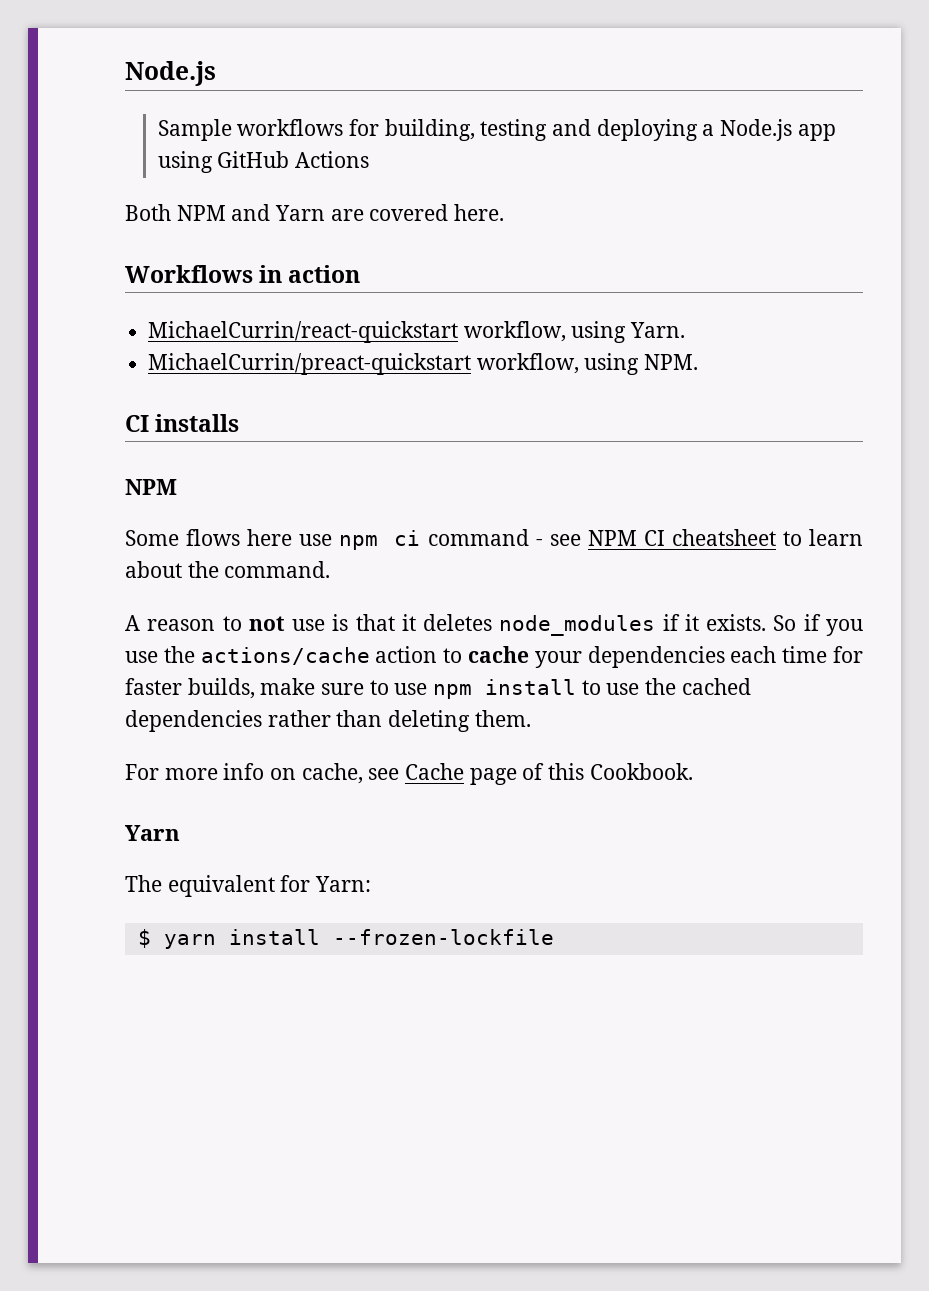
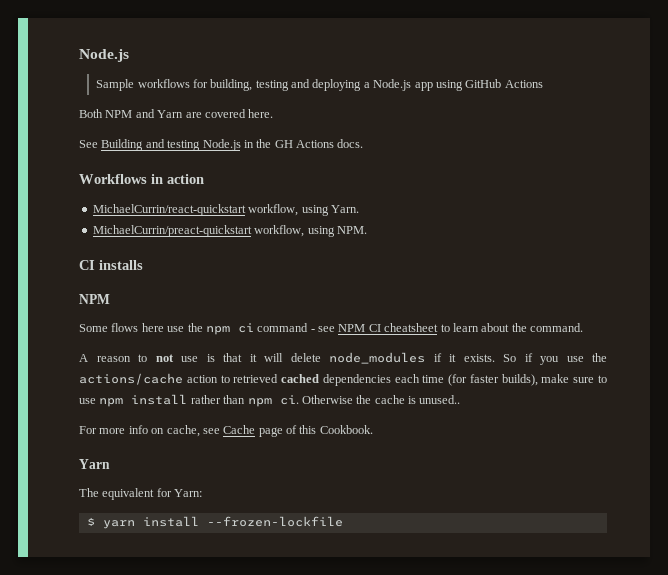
(505, 212) none -> [79,139,364,151] // See Building and testing Node.js in the GH Actions docs.
(333, 540) none -> [187,323,203,332] the
[423,614,493,631] deletes -> [264,353,321,362] will delete
[468,646,582,668] cache your -> [233,374,320,383] retrieved cached
[832,646,863,663] [125,678,255,699] for faster builds, -> [448,374,538,386] (for faster builds),
[581,678,751,695] [125,710,531,732] to use the cached dependencies rather than deleting them. -> [190,395,461,407] rather than npm ci. Otherwise the cache is unused..

